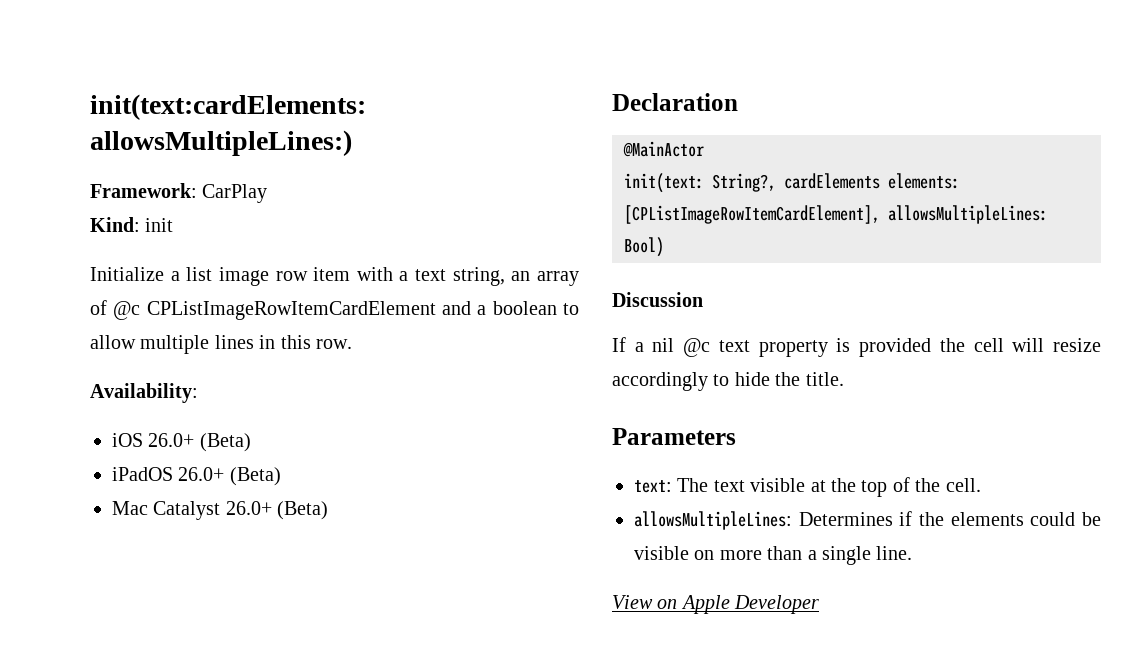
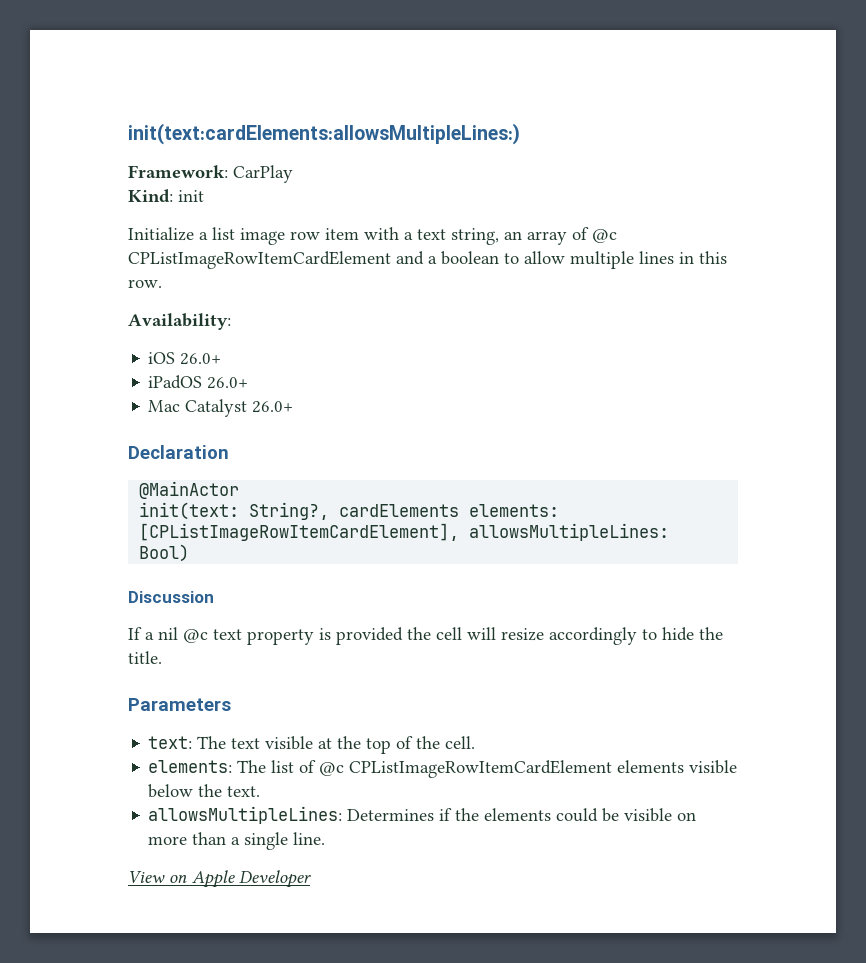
[199,433,251,452] (Beta) -> (222, 359) none
[229,467,281,486] (Beta) -> (249, 383) none
[277,501,329,520] (Beta) -> (294, 407) none
(981, 485) none -> [148,760,738,778] [148,784,261,798] // elements: The list of @c CPListImageRowItemCardElement elements visible below the text.

